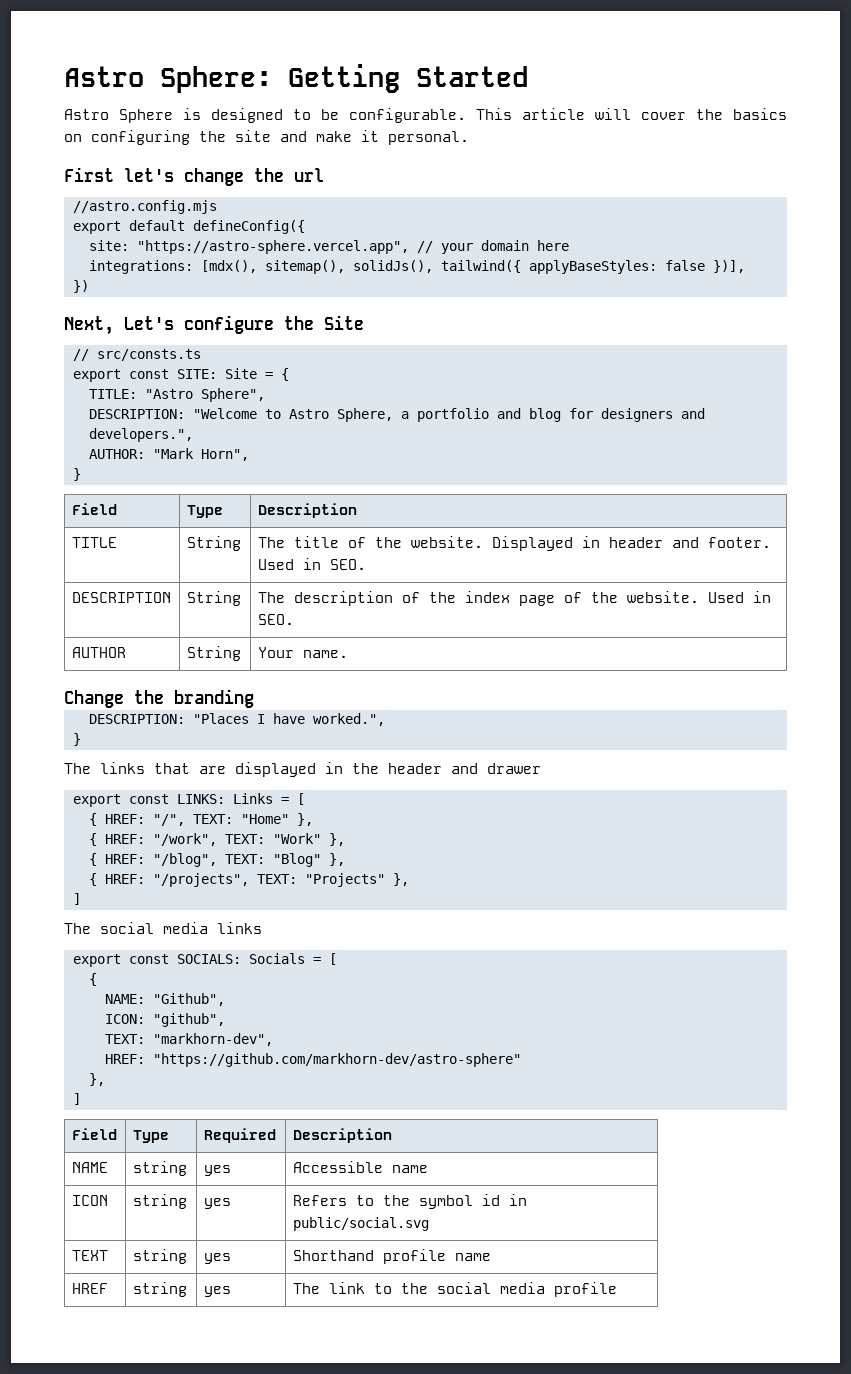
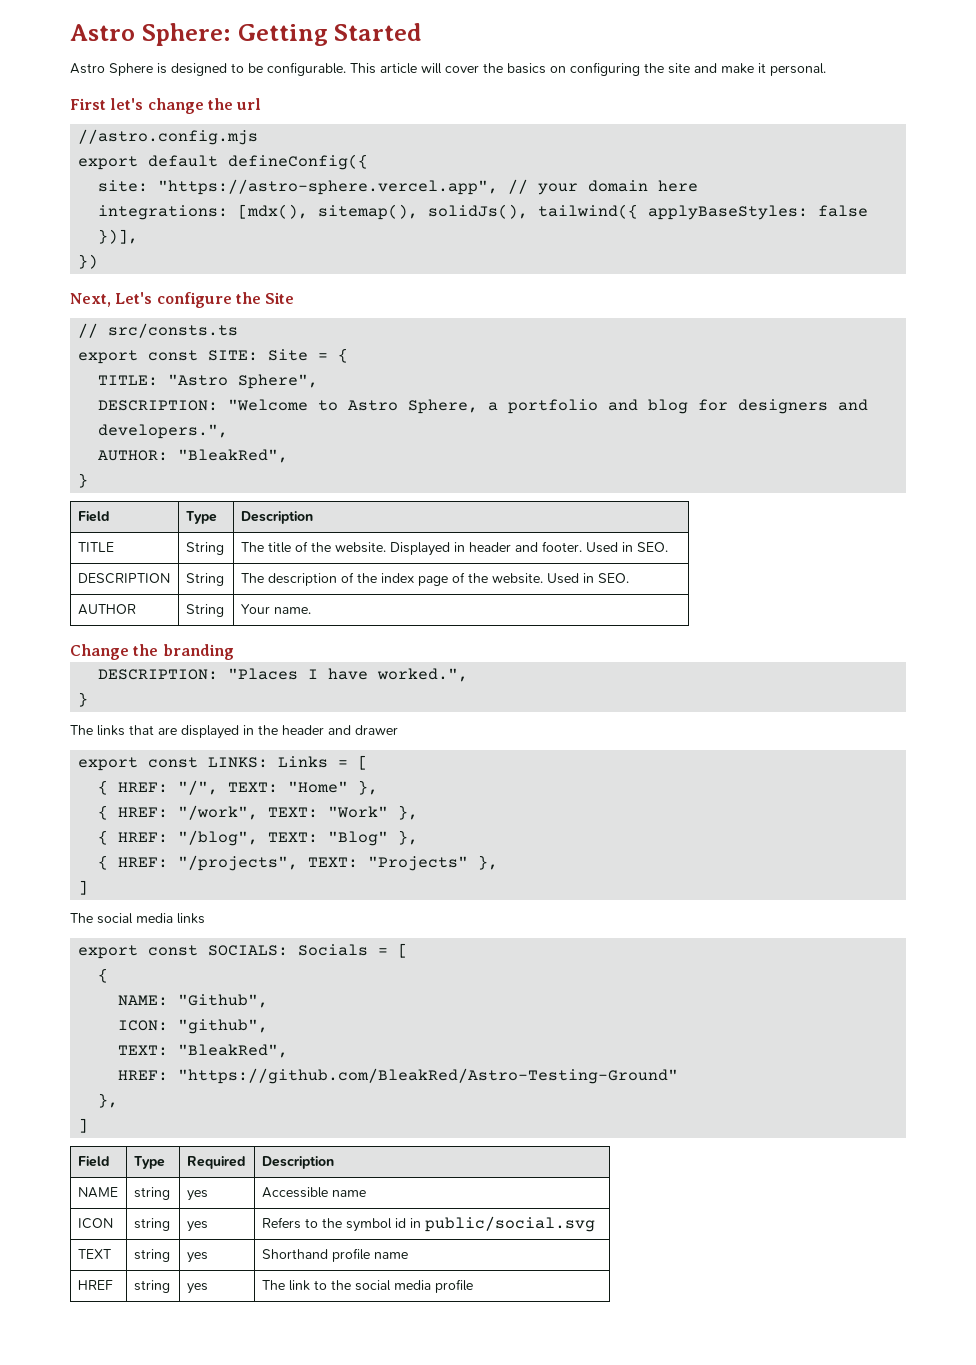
[152,448,249,461] "Mark Horn", -> [178,449,289,463] "BleakRed",
[152,1033,273,1046] [104,1053,521,1067] "markhorn-dev", // HREF: "https://github.com/markhorn-dev/astro-sphere" -> [178,1044,289,1058] [118,1068,679,1084] "BleakRed", // HREF: "https://github.com/BleakRed/Astro-Testing-Ground"

